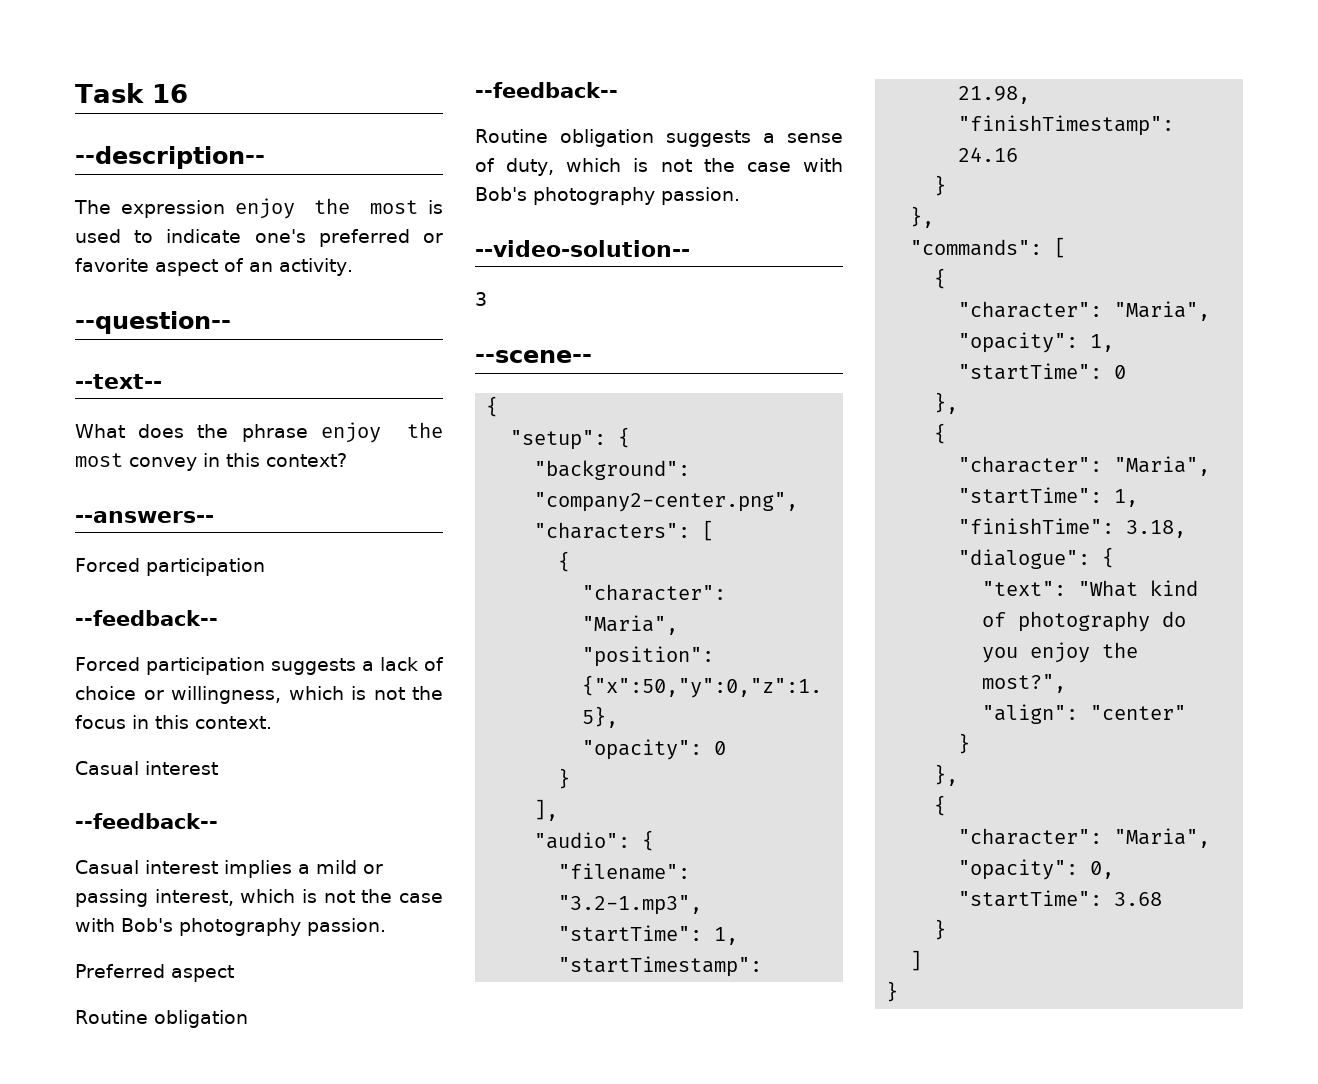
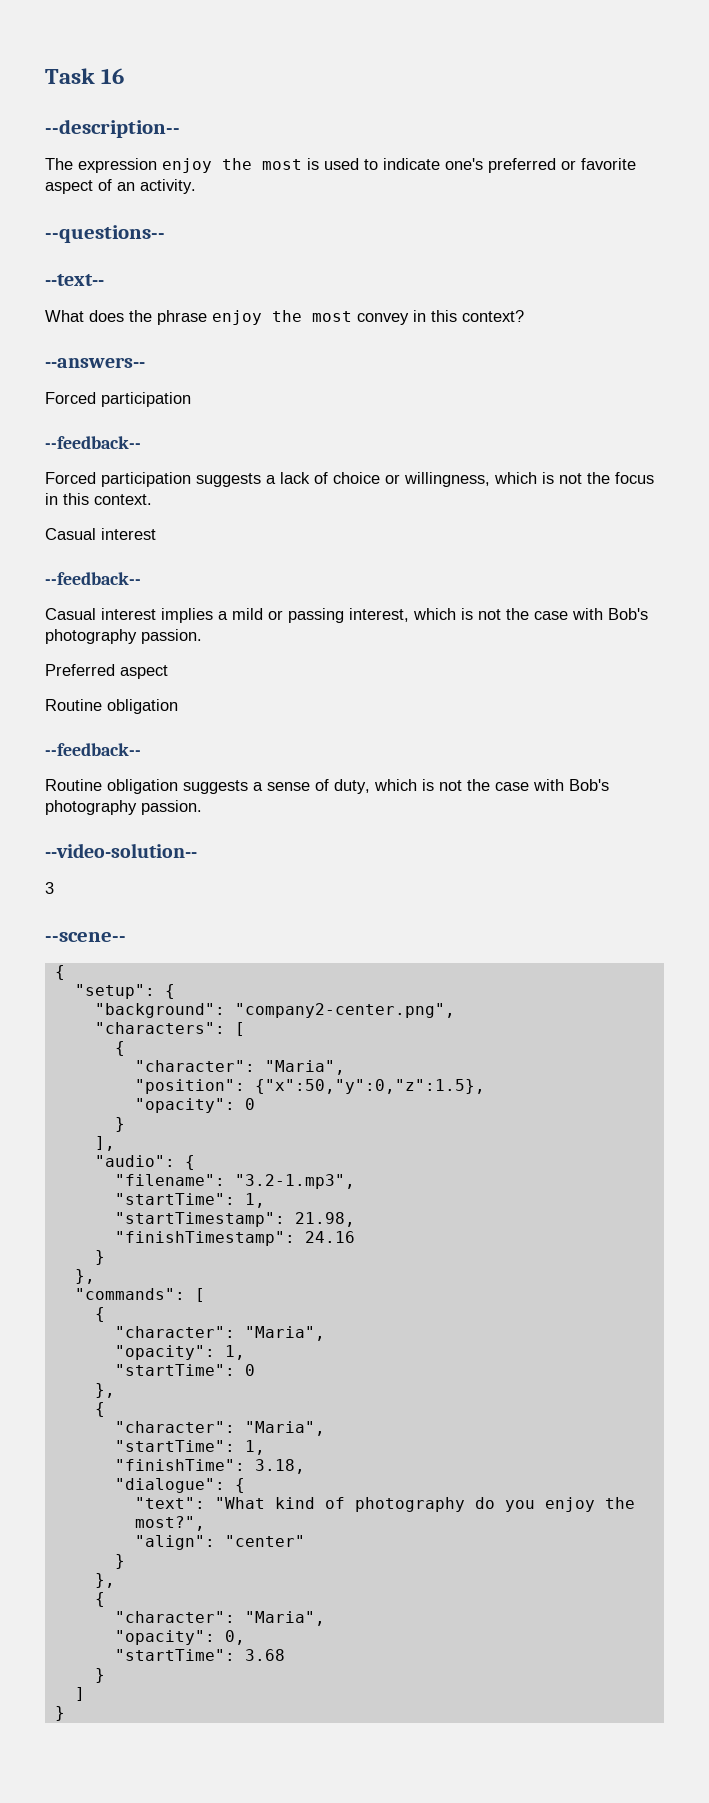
[75,311,231,334] --question-- -> [45,225,165,243] --questions--

